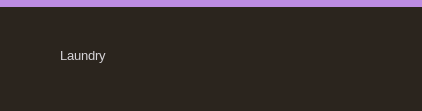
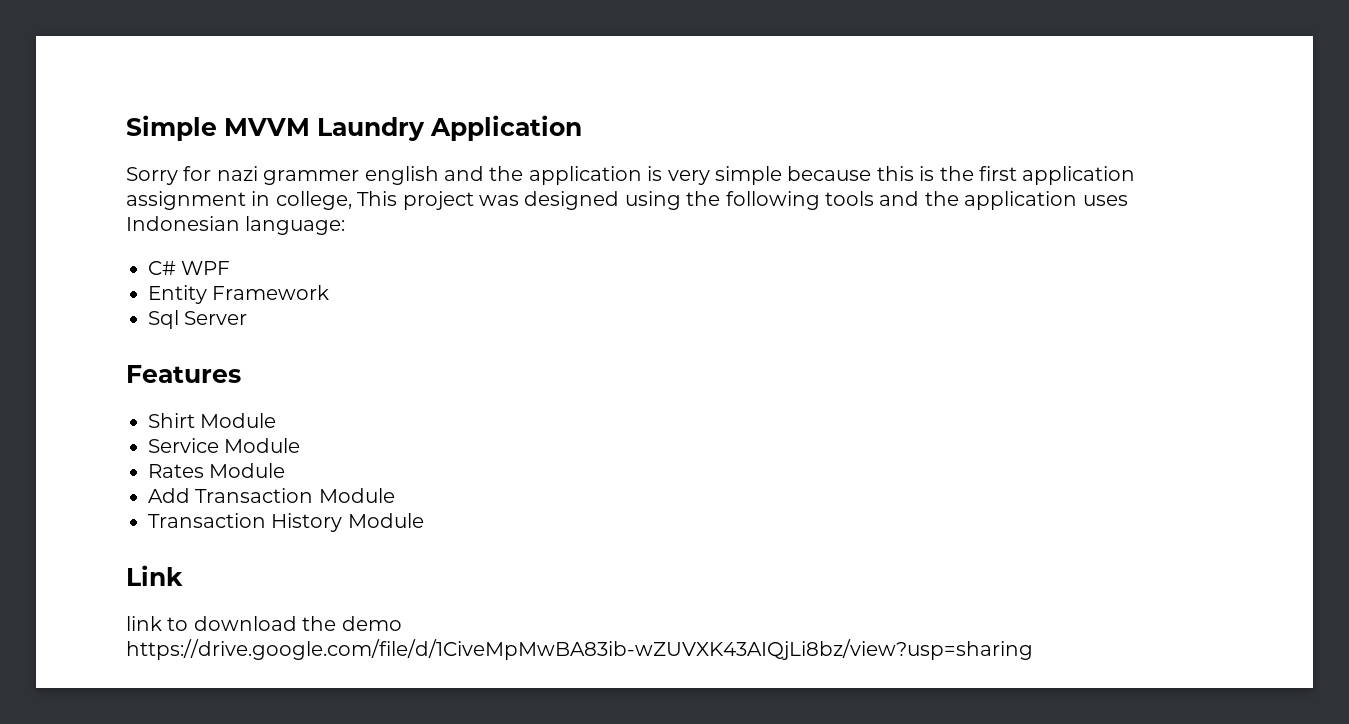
[60,51,106,63] Laundry -> [126,115,582,141] [126,166,1136,185] [126,191,1128,210] [126,216,346,235] [148,261,231,275] [148,285,330,304] [148,310,248,329] [126,365,241,383] [148,413,277,428] [148,438,301,453] [148,463,286,478] [148,488,395,503] [148,513,424,532] [126,565,183,586] [126,616,402,631] [126,639,1033,660] Simple MVVM Laundry Application // Sorry for nazi grammer english and the application is very simple because this is the first application assignment in college, This project was designed using the following tools and the application uses Indonesian language: // C# WPF // Entity Framework // Sql Server // Features // Shirt Module // Service Module // Rates Module // Add Transaction Module // Transaction History Module // Link // link to download the demo https://drive.google.com/file/d/1CiveMpMwBA83ib-wZUVXK43AIQjLi8bz/view?usp=sharing

